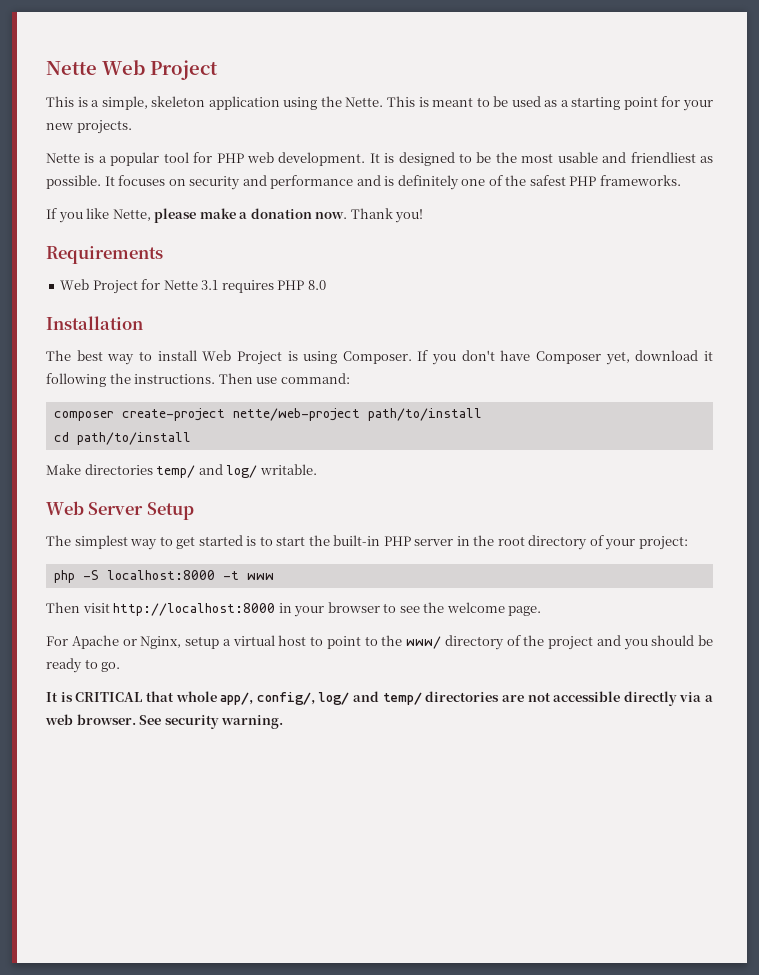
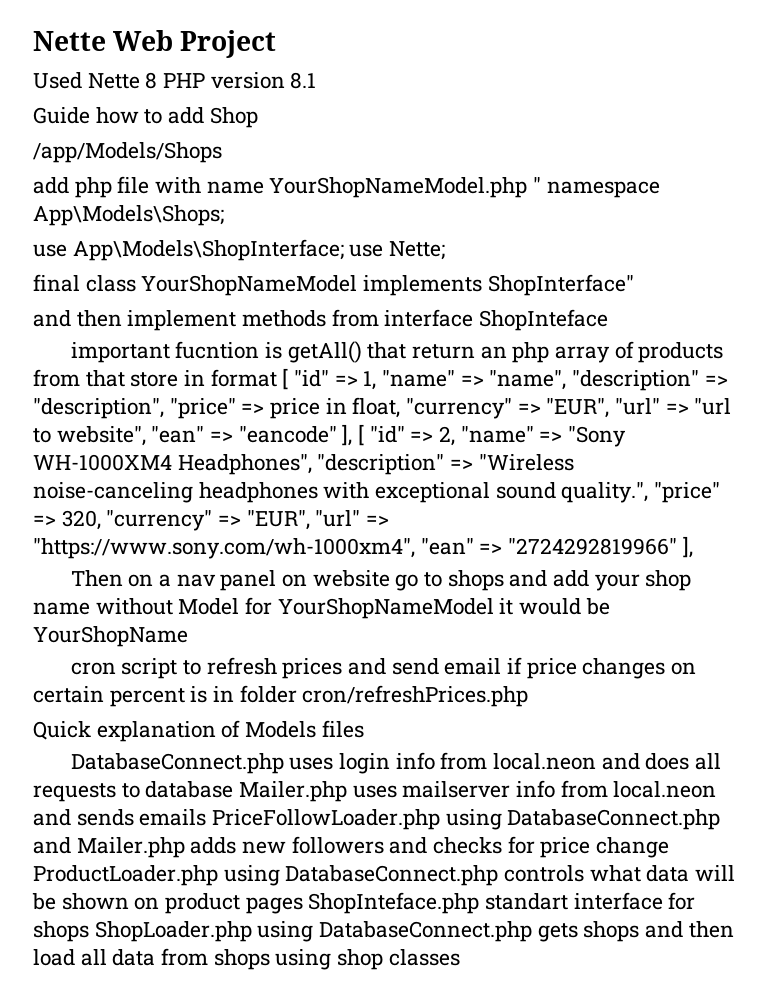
[46,96,713,111] [46,120,132,134] [46,152,714,166] [46,175,681,190] [46,208,424,223] [46,246,163,264] [60,279,326,294] [46,316,143,330] [46,350,713,365] [46,373,350,387] [53,408,482,421] [53,432,191,445] [46,464,317,478] [46,501,194,520] [46,535,688,550] [53,570,274,583] [46,602,542,617] [46,635,713,650] [46,658,121,673] [46,691,713,706] [45,714,284,729] This is a simple, skeleton application using the Nette. This is meant to be used as a starting point for your new projects. // Nette is a popular tool for PHP web development. It is designed to be the most usable and friendliest as possible. It focuses on security and performance and is definitely one of the safest PHP frameworks. // If you like Nette, please make a donation now. Thank you! // Requirements // Web Project for Nette 3.1 requires PHP 8.0 // Installation // The best way to install Web Project is using Composer. If you don't have Composer yet, download it following the instructions. Then use command: // composer create-project nette/web-project path/to/install // cd path/to/install // Make directories temp/ and log/ writable. // Web Server Setup // The simplest way to get started is to start the built-in PHP server in the root directory of your project: // php -S localhost:8000 -t www // Then visit http://localhost:8000 in your browser to see the welcome page. // For Apache or Nginx, setup a virtual host to point to the www/ directory of the project and you should be ready to go. // It is CRITICAL that whole app/, config/, log/ and temp/ directories are not accessible directly via a web browser. See security warning. -> [33,72,317,89] [33,107,258,128] [33,142,222,163] [33,176,660,198] [33,205,224,226] [33,239,446,261] [33,274,634,296] [33,309,609,331] [70,341,724,363] [33,368,728,391] [33,397,732,419] [33,424,627,447] [33,454,574,475] [33,482,721,503] [33,510,390,531] [33,536,693,559] [70,570,692,591] [33,597,610,619] [33,626,188,647] [70,657,696,679] [33,685,529,707] [33,720,364,742] [70,752,721,774] [33,780,717,802] [33,809,721,830] [33,836,670,858] [33,865,736,886] [32,892,696,914] [33,921,734,942] [33,948,460,970] Used Nette 8 PHP version 8.1 // Guide how to add Shop // /app/Models/Shops // add php file with name YourShopNameModel.php " namespace App\Models\Shops; // use App\Models\ShopInterface; use Nette; // final class YourShopNameModel implements ShopInterface" // and then implement methods from interface ShopInteface // important fucntion is getAll() that return an php array of products from that store in format [ "id" => 1, "name" => "name", "description" => "description", "price" => price in float, "currency" => "EUR", "url" => "url to website", "ean" => "eancode" ], [ "id" => 2, "name" => "Sony WH-1000XM4 Headphones", "description" => "Wireless noise-canceling headphones with exceptional sound quality.", "price" => 320, "currency" => "EUR", "url" => "https://www.sony.com/wh-1000xm4", "ean" => "2724292819966" ], // Then on a nav panel on website go to shops and add your shop name without Model for YourShopNameModel it would be YourShopName // cron script to refresh prices and send email if price changes on certain percent is in folder cron/refreshPrices.php // Quick explanation of Models files // DatabaseConnect.php uses login info from local.neon and does all requests to database Mailer.php uses mailserver info from local.neon and sends emails PriceFollowLoader.php using DatabaseConnect.php and Mailer.php adds new followers and checks for price change ProductLoader.php using DatabaseConnect.php controls what data will be shown on product pages ShopInteface.php standart interface for shops ShopLoader.php using DatabaseConnect.php gets shops and then load all data from shops using shop classes

